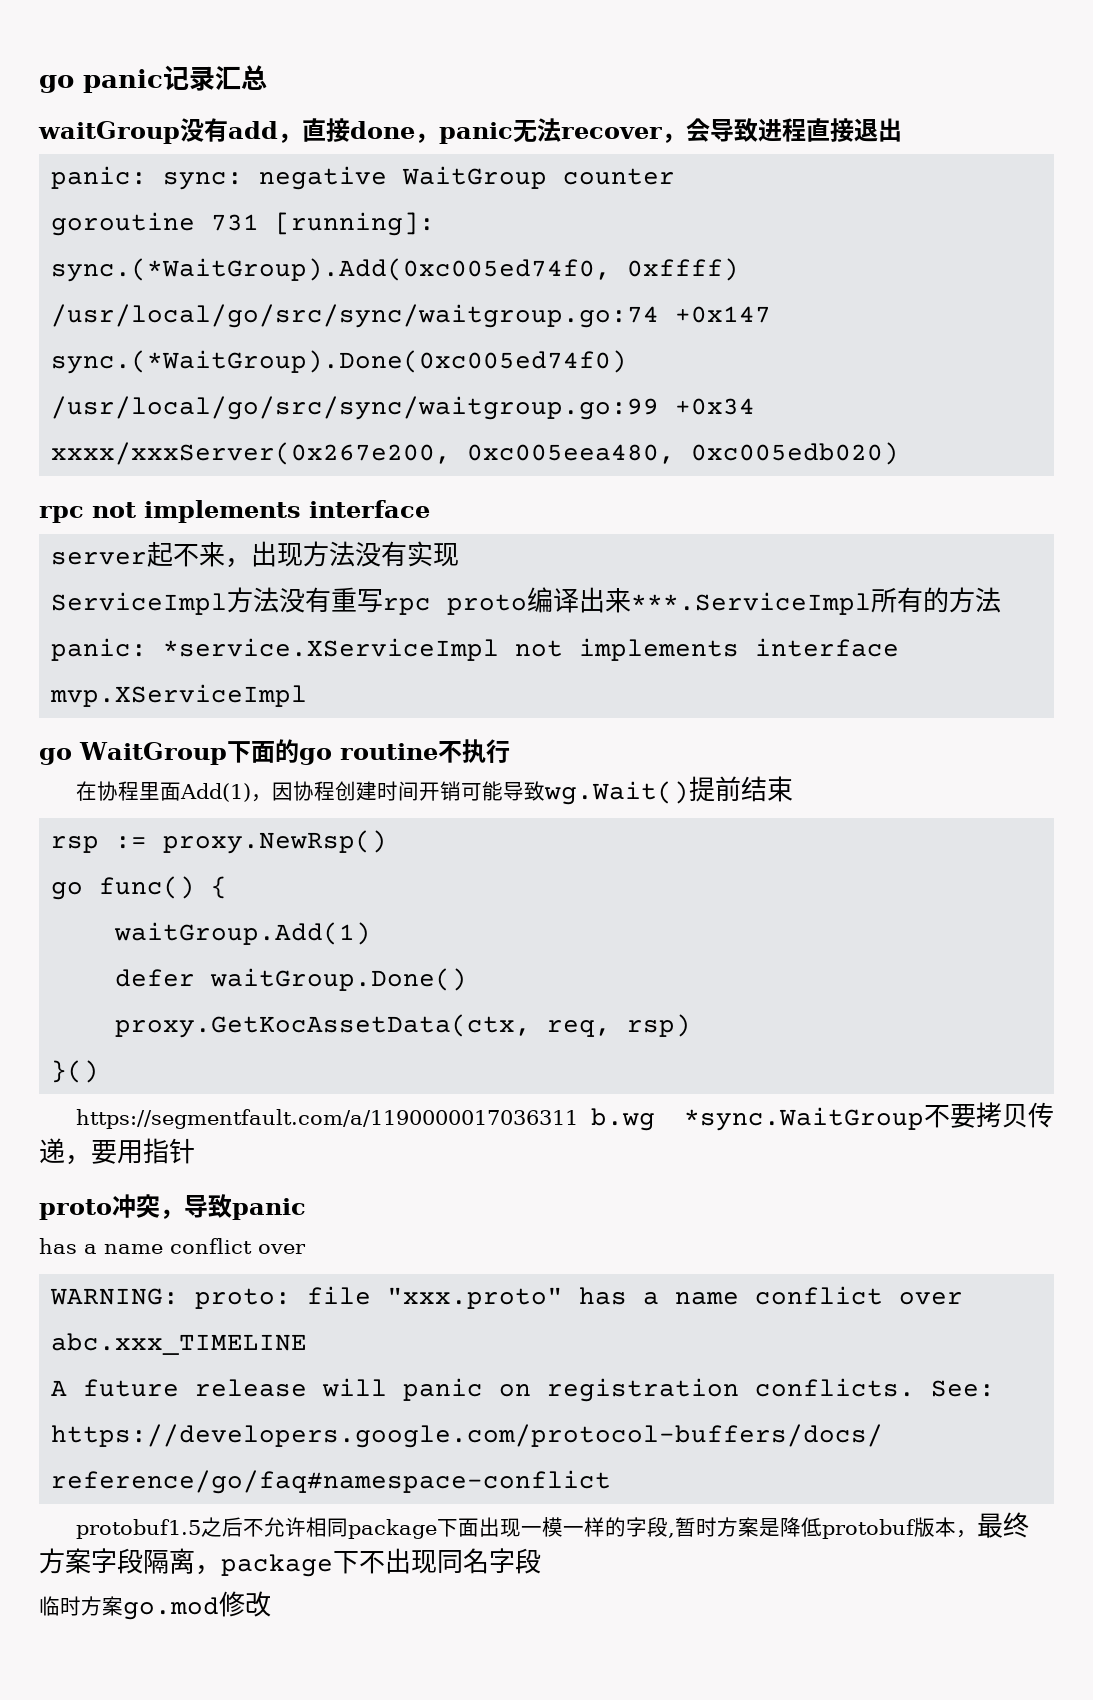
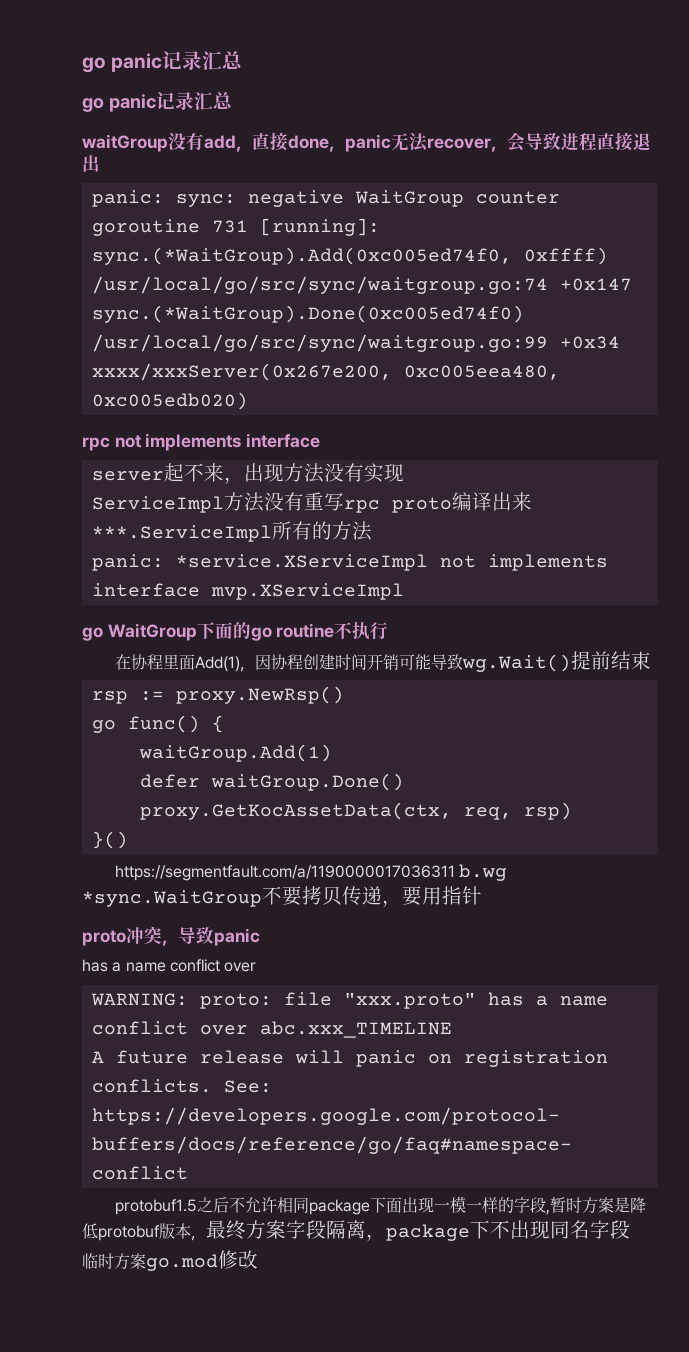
[39,65,267,93] go panic记录汇总 -> [82,51,244,73] [82,92,233,112] go panic记录汇总 // go panic记录汇总

